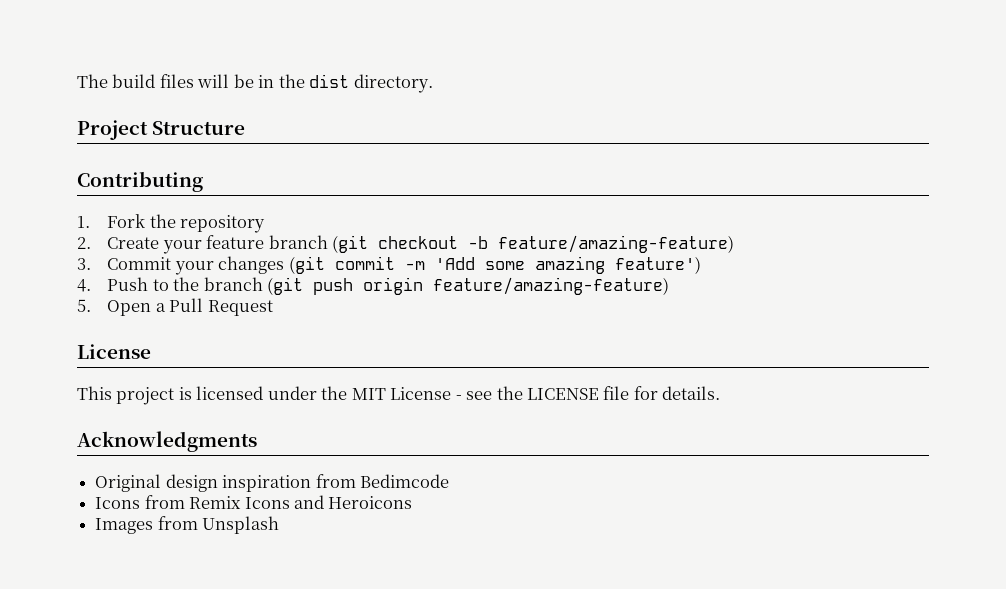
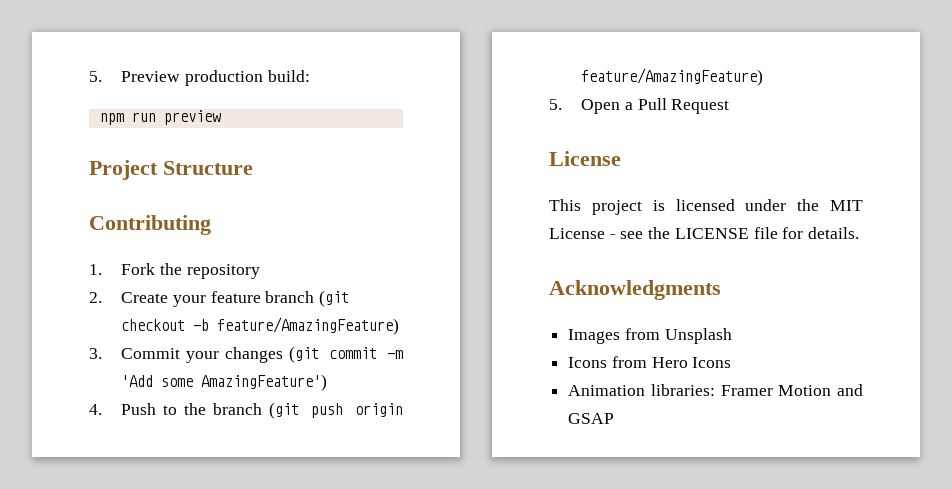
[77,74,433,93] The build files will be in the dist directory. -> [89,70,310,86] [99,110,221,125] 5. Preview production build: // npm run preview
[498,235,735,253] feature/amazing-feature) -> [217,317,400,335] feature/AmazingFeature)
[534,256,701,274] amazing feature') -> [201,374,328,391] AmazingFeature')
[433,277,670,295] feature/amazing-feature) -> [581,68,764,86] feature/AmazingFeature)
[95,474,449,492] Original design inspiration from Bedimcode -> [568,328,732,344] Images from Unsplash
[189,495,413,509] [95,516,280,534] Remix Icons and Heroicons // Images from Unsplash -> [651,357,732,368] [568,384,863,396] [568,413,615,424] Hero Icons // Animation libraries: Framer Motion and GSAP

